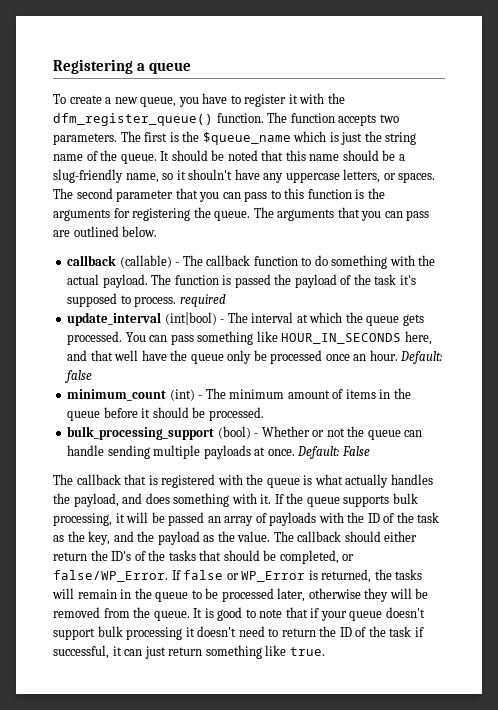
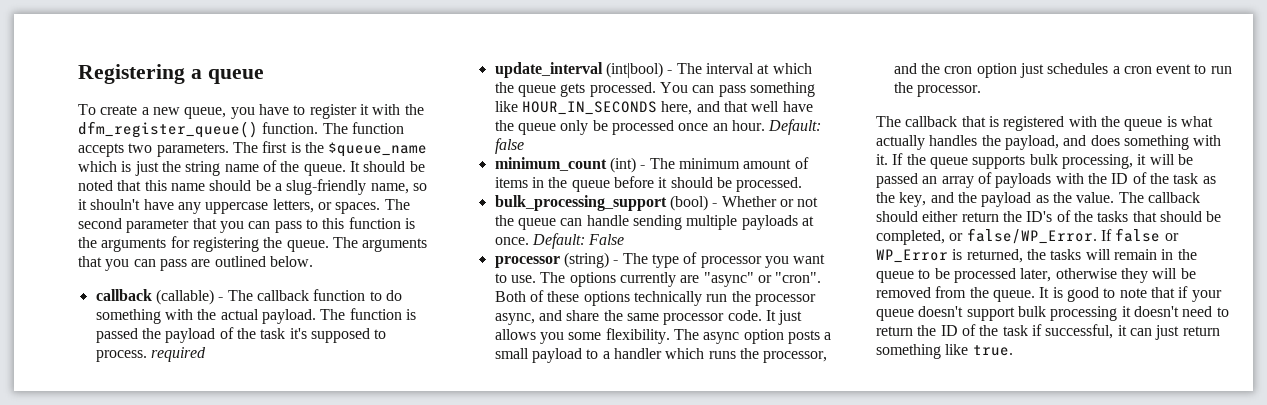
(370, 451) none -> [494,252,826,268] [494,272,822,287] [494,290,816,306] [494,310,803,325] [494,328,832,344] [494,348,828,363] [893,63,1232,78] [893,82,981,97] // processor (string) - The type of processor you want to use. The options currently are "async" or "cron". Both of these options technically run the processor async, and share the same processor code. It just allows you some flexibility. The async option posts a small payload to a handler which runs the processor, and the cron option just schedules a cron event to run the processor.

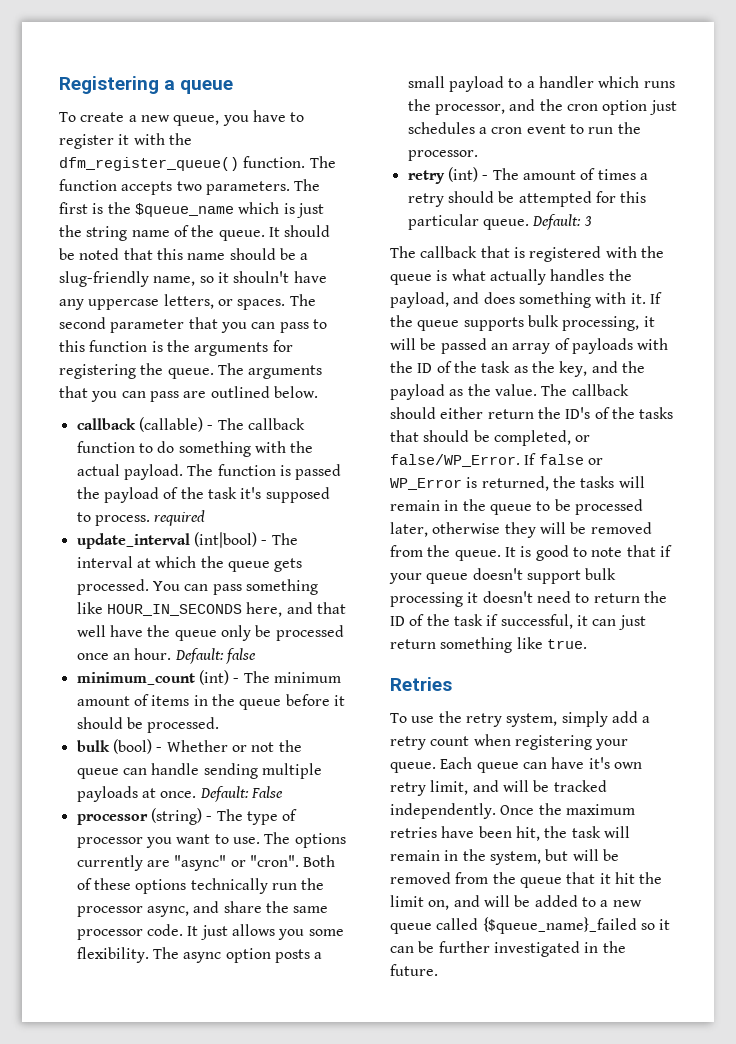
[494,195,667,211] bulk_processing_support -> [76,740,110,752] bulk
(981, 91) none -> [407,167,648,184] [407,191,647,207] [407,214,592,230] // retry (int) - The amount of times a retry should be attempted for this particular queue. Default: 3
(1013, 350) none -> [390,677,452,691] [390,711,651,727] [390,734,629,750] [390,757,642,773] [390,780,607,796] [390,803,635,819] [390,826,630,841] [390,849,619,865] [390,872,663,888] [390,895,642,910] [390,917,671,934] [390,941,626,957] [390,964,438,976] // Retries // To use the retry system, simply add a retry count when registering your queue. Each queue can have it's own retry limit, and will be tracked independently. Once the maximum retries have been hit, the task will remain in the system, but will be removed from the queue that it hit the limit on, and will be added to a new queue called {$queue_name}_failed so it can be further investigated in the future.

